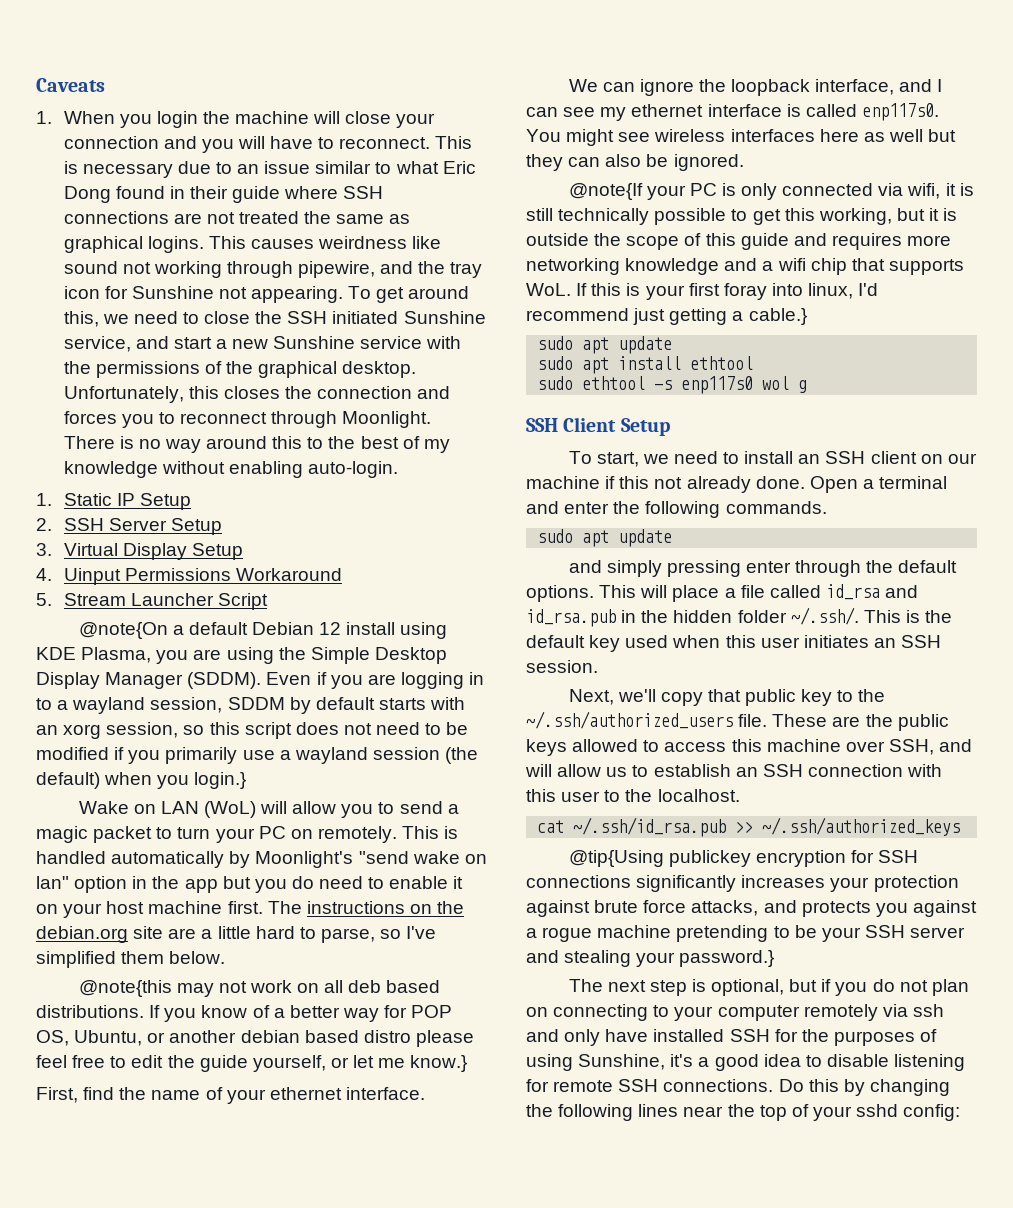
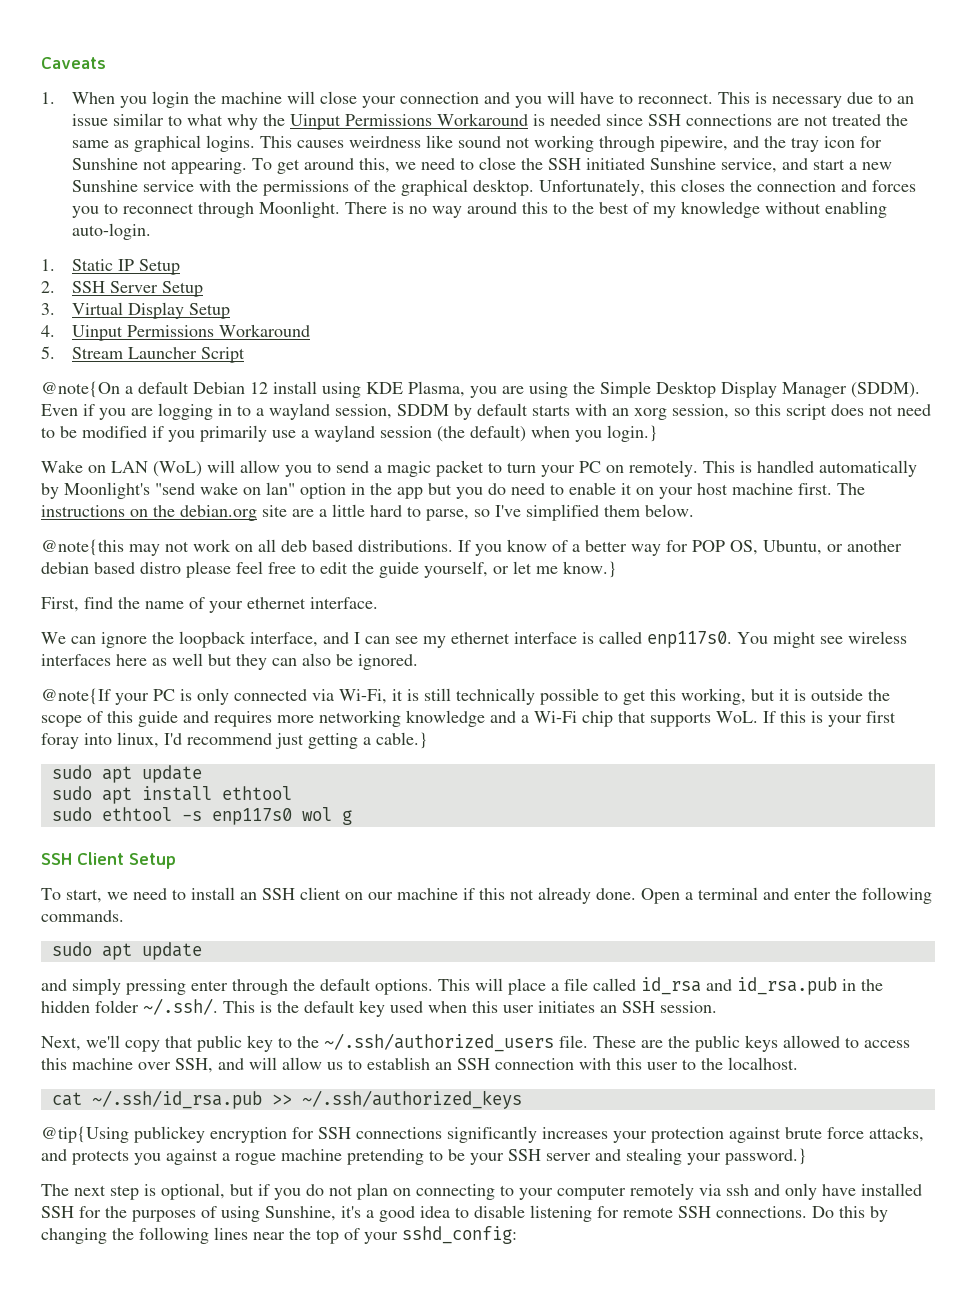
[442,161,476,174] [63,186,339,203] Eric Dong found in their guide where -> [227,113,644,130] why the Uinput Permissions Workaround is needed since
[907,183,941,199] wifi, -> [339,689,387,704] Wi-Fi,
[777,258,806,271] wifi -> [534,711,577,723] Wi-Fi
[856,1104,961,1121] sshd config: -> [402,1226,517,1244] sshd_config:

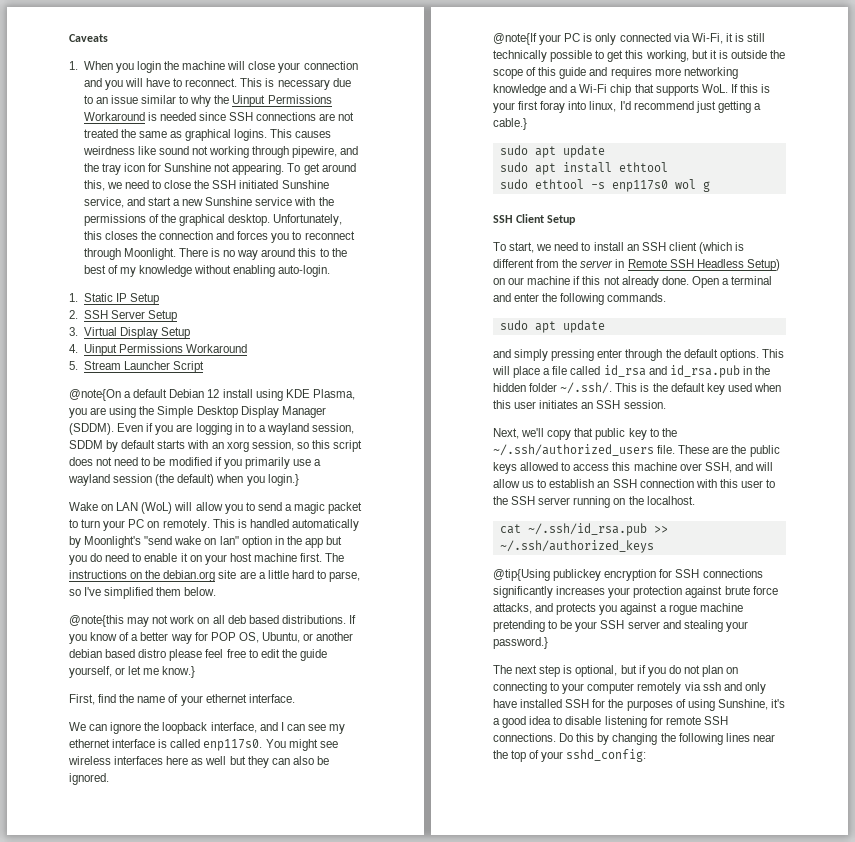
[187,114,224,126] what -> (189, 99) none
(341, 893) none -> [698,242,745,254] [493,259,780,271] (which is different from the server in Remote SSH Headless Setup)
(723, 1064) none -> [511,496,644,508] SSH server running on the

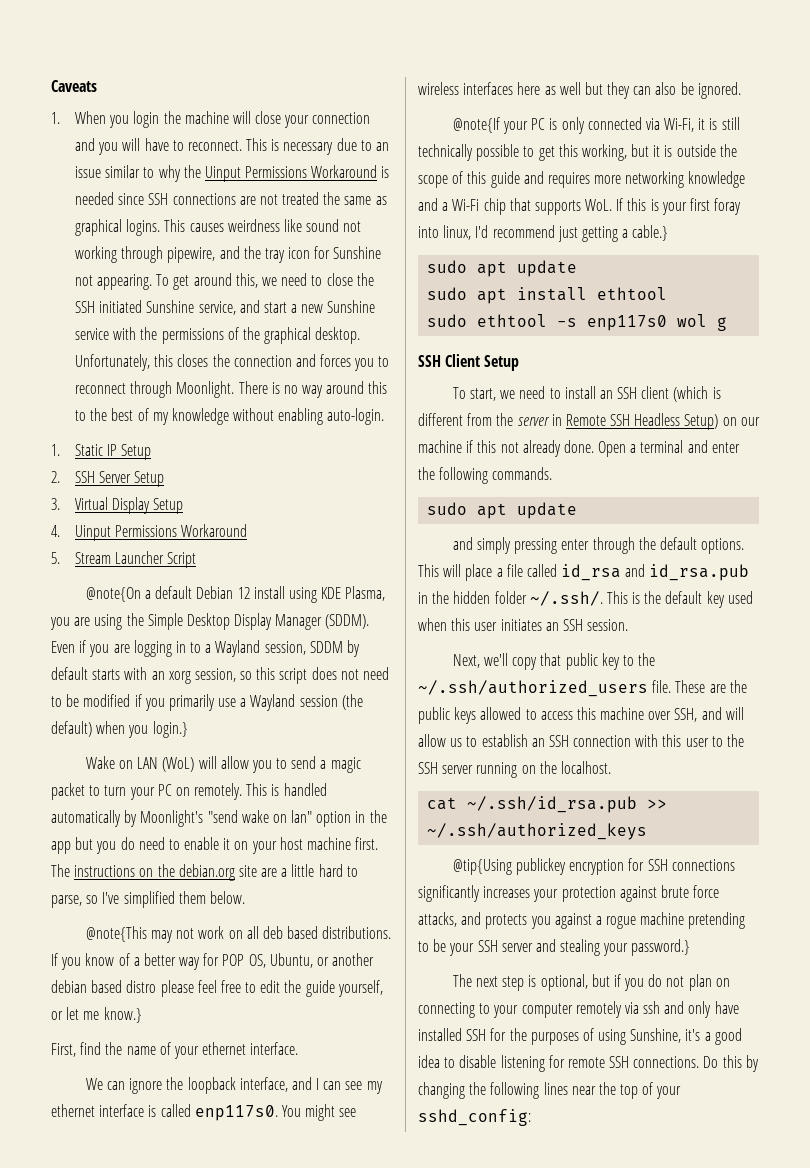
[266,423,309,435] wayland -> [215,640,261,657] Wayland
[68,474,110,486] wayland -> [250,694,296,711] Wayland
[69,615,124,627] @note{this -> [85,926,147,942] @note{This

